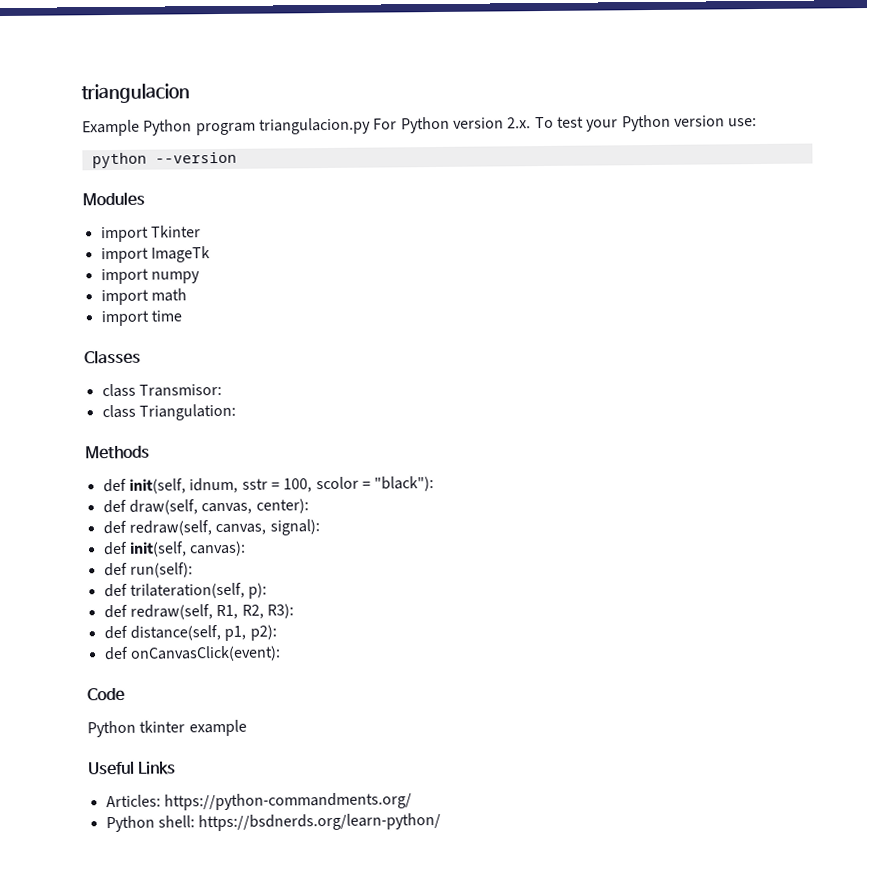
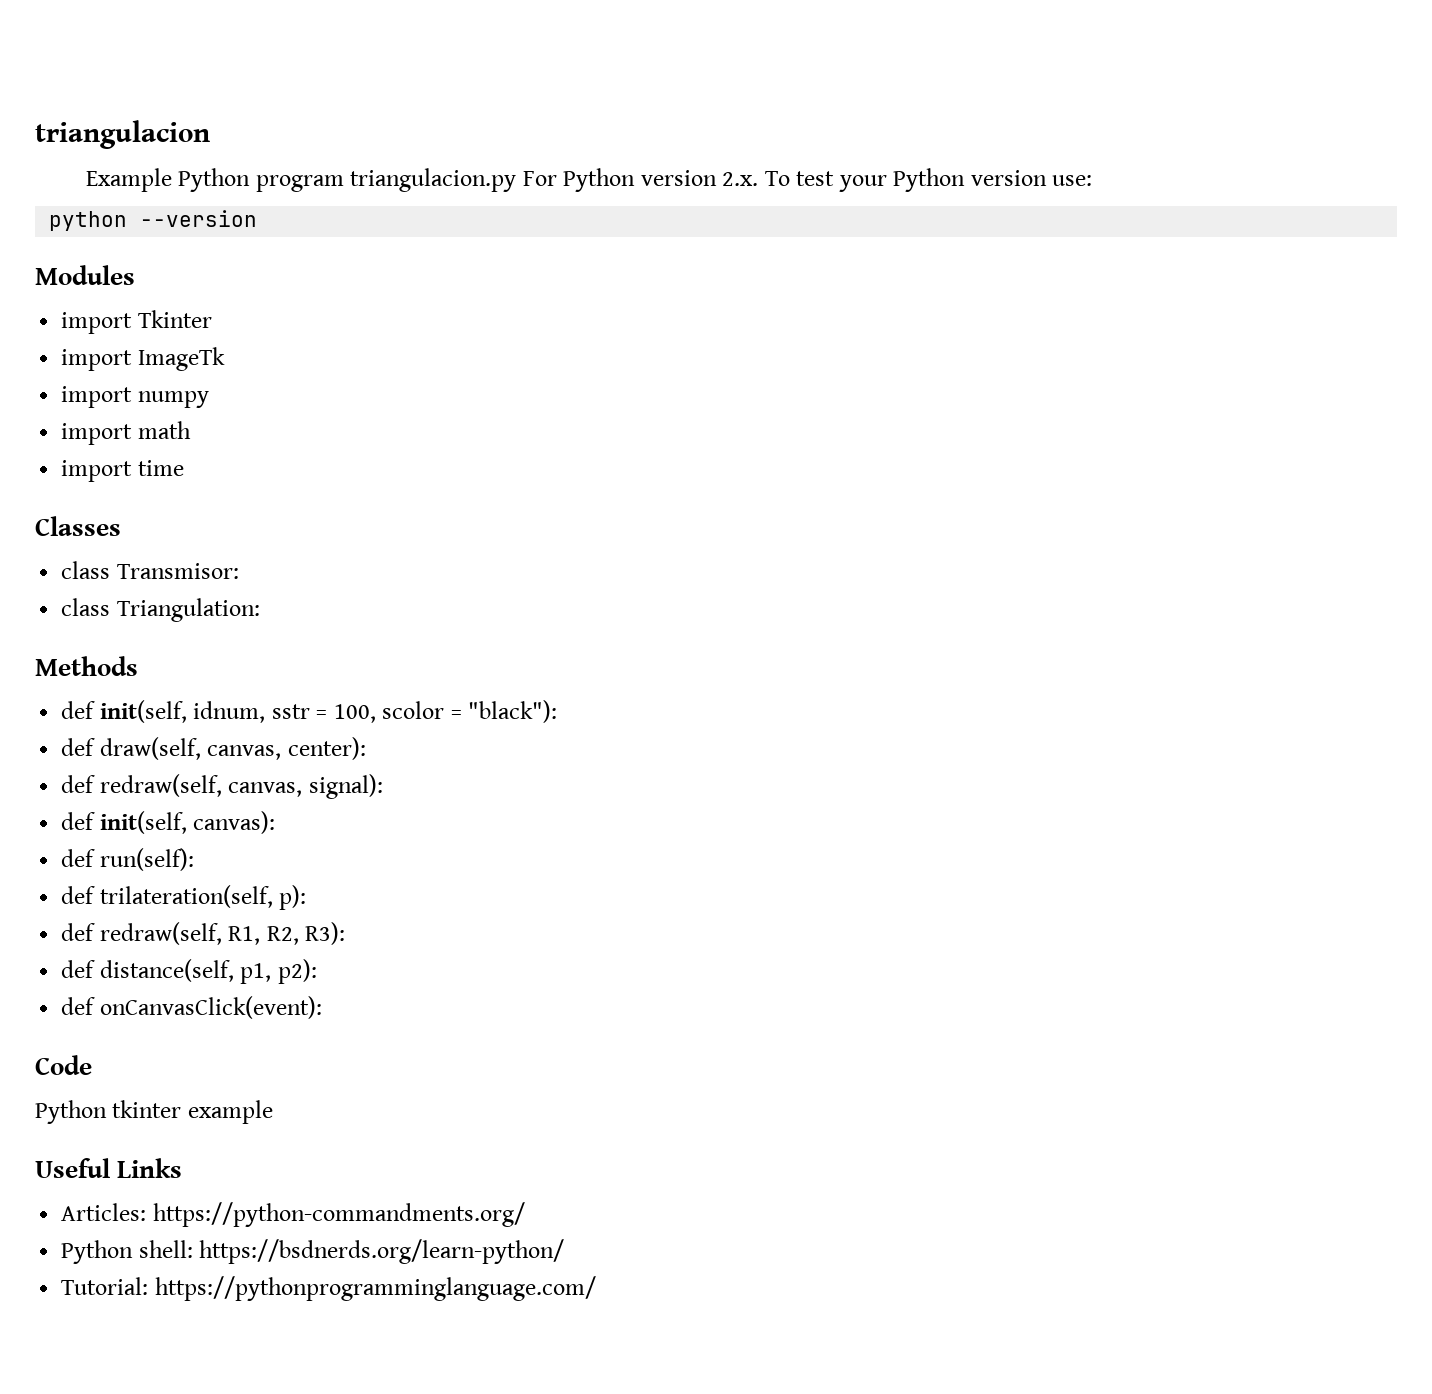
(442, 822) none -> [61,1276,596,1301] // Tutorial: https://pythonprogramminglanguage.com/

